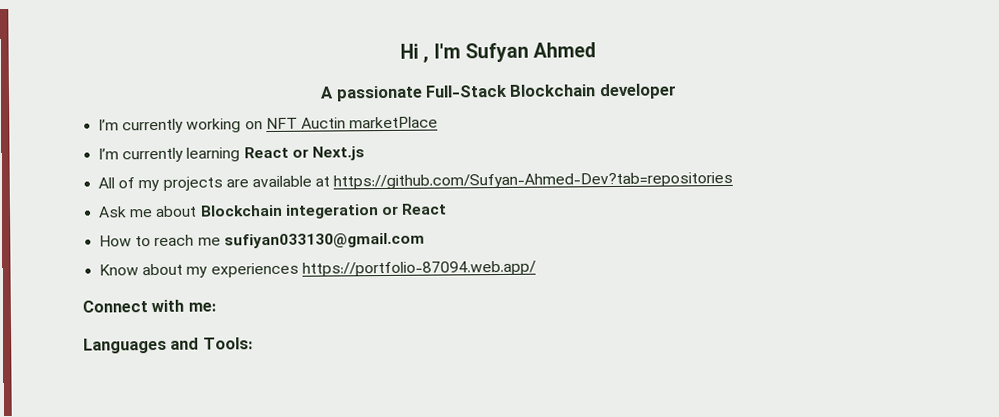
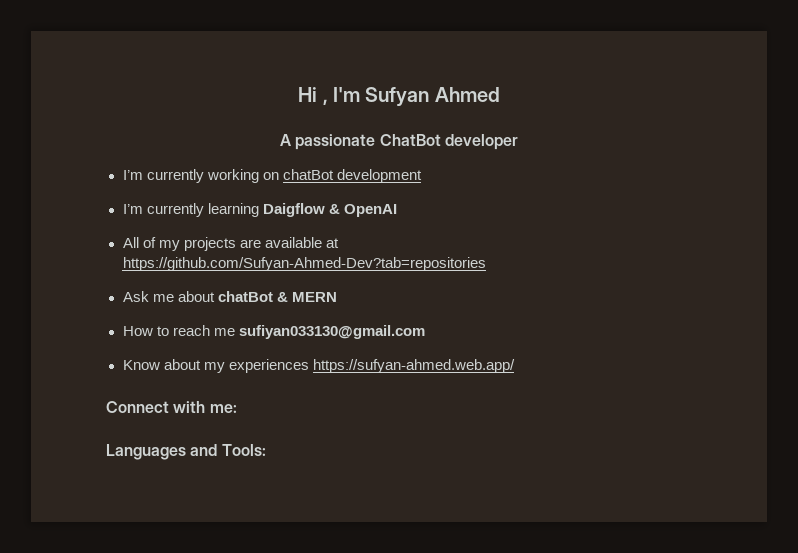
[425,84,597,98] Full-Stack Blockchain -> [379,134,441,146] ChatBot
[265,116,439,130] NFT Auctin marketPlace -> [282,169,422,183] chatBot development
[243,146,365,161] React or Next.js -> [262,203,397,217] Daigflow & OpenAI
[199,203,448,219] Blockchain integeration or React -> [217,291,337,302] chatBot & MERN
[301,260,536,277] https://portfolio-87094.web.app/ -> [312,359,515,373] https://sufyan-ahmed.web.app/

